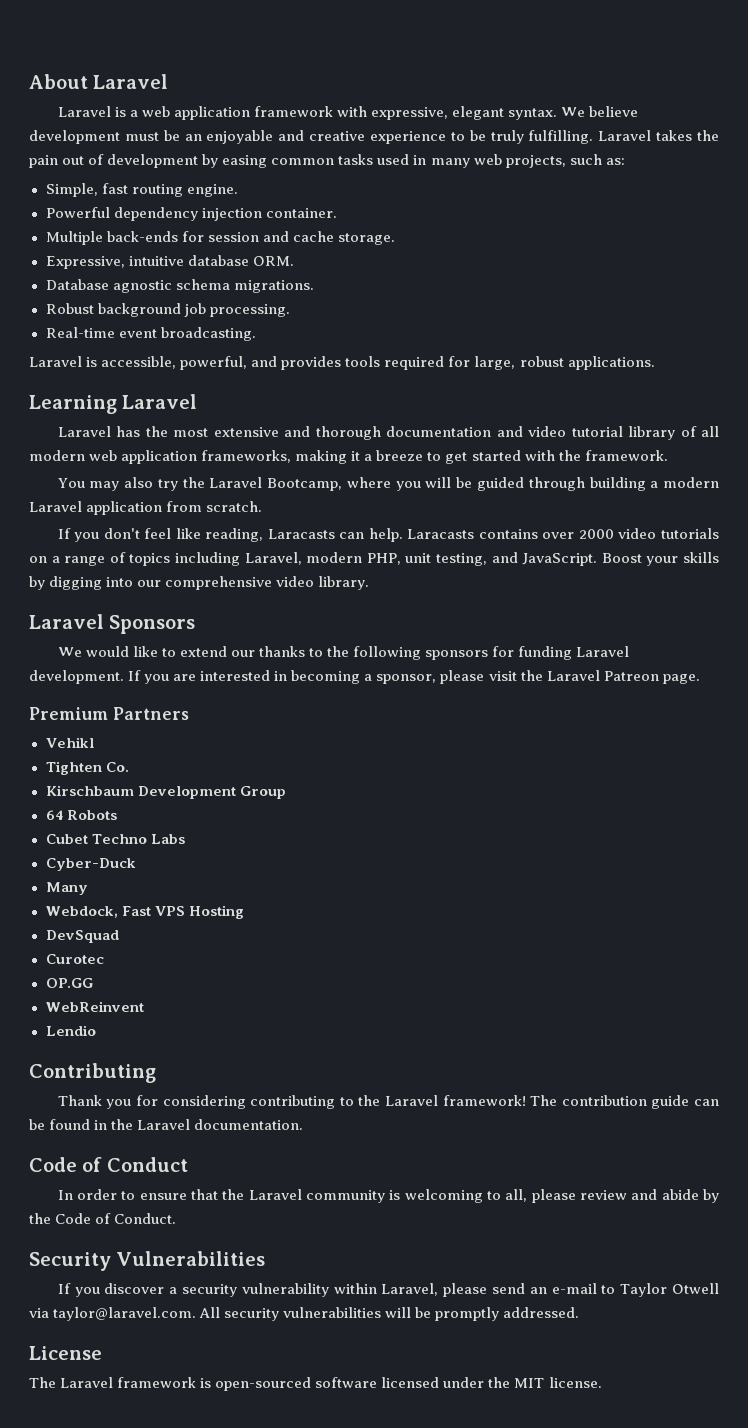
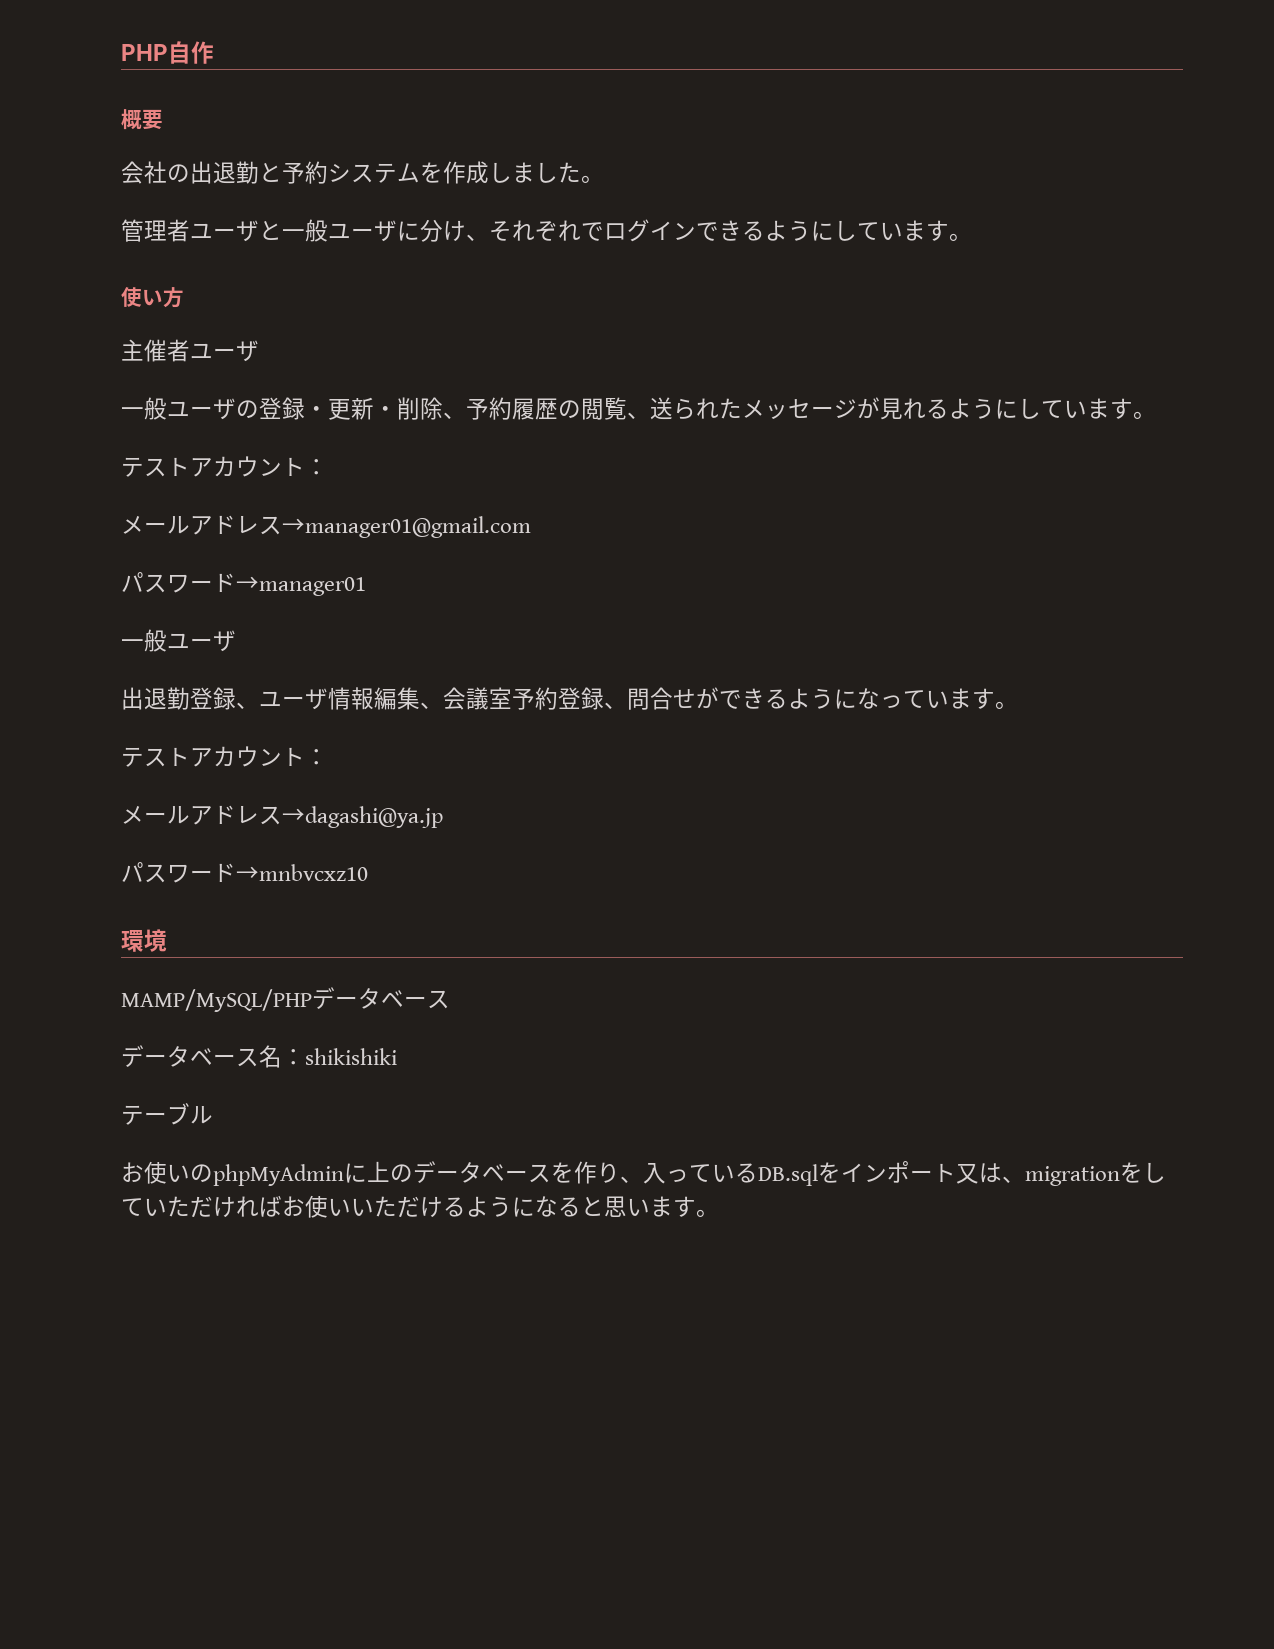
[29,74,169,89] [57,106,639,120] [29,130,720,144] [29,154,625,168] [45,183,238,197] [45,207,337,221] [45,231,395,245] [45,255,294,269] [45,279,314,293] [45,303,290,317] [45,327,256,341] [29,356,655,370] [29,394,198,414] [57,426,719,440] [29,450,668,464] [57,477,719,491] [29,501,263,515] [57,528,720,542] [29,552,720,566] [29,576,370,590] [29,614,196,634] [57,646,630,660] [29,670,700,684] [29,707,189,720] [45,737,94,748] [45,761,129,775] [45,785,286,799] [45,810,117,820] [45,834,185,844] [45,858,136,871] [45,882,88,895] [45,905,244,919] [45,930,119,943] [45,954,104,964] [45,978,94,988] [45,1001,144,1012] [45,1025,96,1036] [29,1063,156,1083] [57,1095,719,1109] [29,1119,304,1130] [29,1157,188,1172] [57,1189,720,1203] [29,1213,177,1224] [29,1251,266,1271] [57,1283,720,1297] [29,1307,580,1321] [29,1346,102,1360] [29,1377,602,1391] About Laravel // Laravel is a web application framework with expressive, elegant syntax. We believe development must be an enjoyable and creative experience to be truly fulfilling. Laravel takes the pain out of development by easing common tasks used in many web projects, such as: // Simple, fast routing engine. // Powerful dependency injection container. // Multiple back-ends for session and cache storage. // Expressive, intuitive database ORM. // Database agnostic schema migrations. // Robust background job processing. // Real-time event broadcasting. // Laravel is accessible, powerful, and provides tools required for large, robust applications. // Learning Laravel // Laravel has the most extensive and thorough documentation and video tutorial library of all modern web application frameworks, making it a breeze to get started with the framework. // You may also try the Laravel Bootcamp, where you will be guided through building a modern Laravel application from scratch. // If you don't feel like reading, Laracasts can help. Laracasts contains over 2000 video tutorials on a range of topics including Laravel, modern PHP, unit testing, and JavaScript. Boost your skills by digging into our comprehensive video library. // Laravel Sponsors // We would like to extend our thanks to the following sponsors for funding Laravel development. If you are interested in becoming a sponsor, please visit the Laravel Patreon page. // Premium Partners // Vehikl // Tighten Co. // Kirschbaum Development Group // 64 Robots // Cubet Techno Labs // Cyber-Duck // Many // Webdock, Fast VPS Hosting // DevSquad // Curotec // OP.GG // WebReinvent // Lendio // Contributing // Thank you for considering contributing to the Laravel framework! The contribution guide can be found in the Laravel documentation. // Code of Conduct // In order to ensure that the Laravel community is welcoming to all, please review and abide by the Code of Conduct. // Security Vulnerabilities // If you discover a security vulnerability within Laravel, please send an e-mail to Taylor Otwell via taylor@laravel.com. All security vulnerabilities will be promptly addressed. // License // The Laravel framework is open-sourced software licensed under the MIT license. -> [121,41,214,64] [121,109,163,130] [121,161,604,184] [121,219,972,242] [121,287,184,308] [121,339,259,362] [121,397,1156,420] [121,456,328,477] [121,515,531,538] [121,572,366,596] [121,629,236,652] [121,687,1018,710] [121,746,328,767] [121,805,443,828] [121,862,368,883] [121,929,167,952] [121,987,450,1012] [121,1045,397,1068] [121,1103,213,1125] [121,1161,1166,1186] [121,1195,719,1218] PHP自作 // 概要 // 会社の出退勤と予約システムを作成しました。 // 管理者ユーザと一般ユーザに分け、それぞれでログインできるようにしています。 // 使い方 // 主催者ユーザ // 一般ユーザの登録・更新・削除、予約履歴の閲覧、送られたメッセージが見れるようにしています。 // テストアカウント： // メールアドレス→manager01@gmail.com // パスワード→manager01 // 一般ユーザ // 出退勤登録、ユーザ情報編集、会議室予約登録、問合せができるようになっています。 // テストアカウント： // メールアドレス→dagashi@ya.jp // パスワード→mnbvcxz10 // 環境 // MAMP/MySQL/PHPデータベース // データベース名：shikishiki // テーブル // お使いのphpMyAdminに上のデータベースを作り、入っているDB.sqlをインポート又は、migrationをしていただければお使いいただけるようになると思います。

